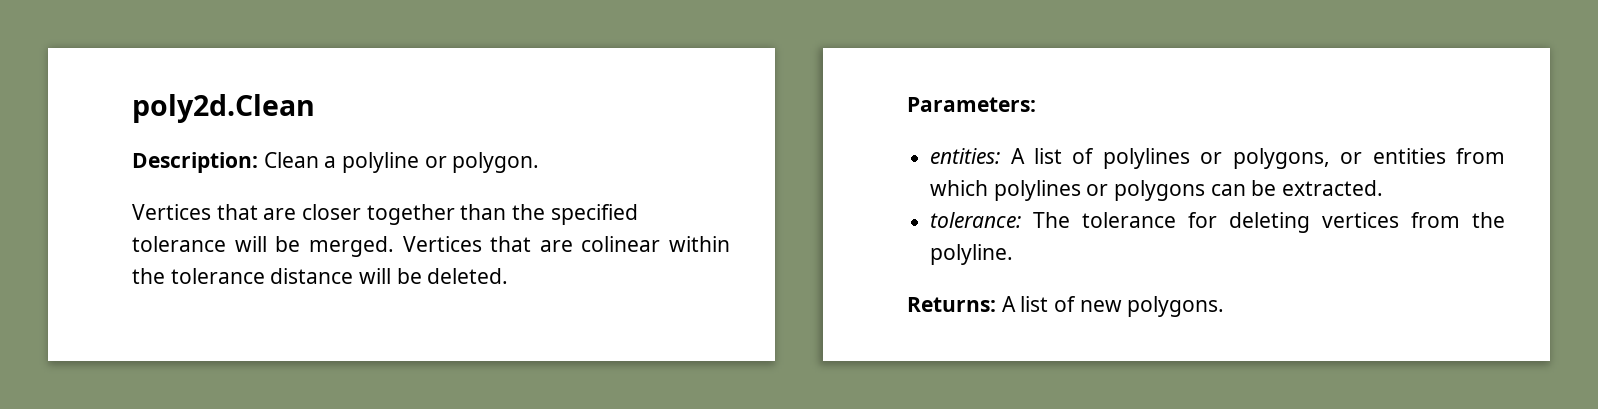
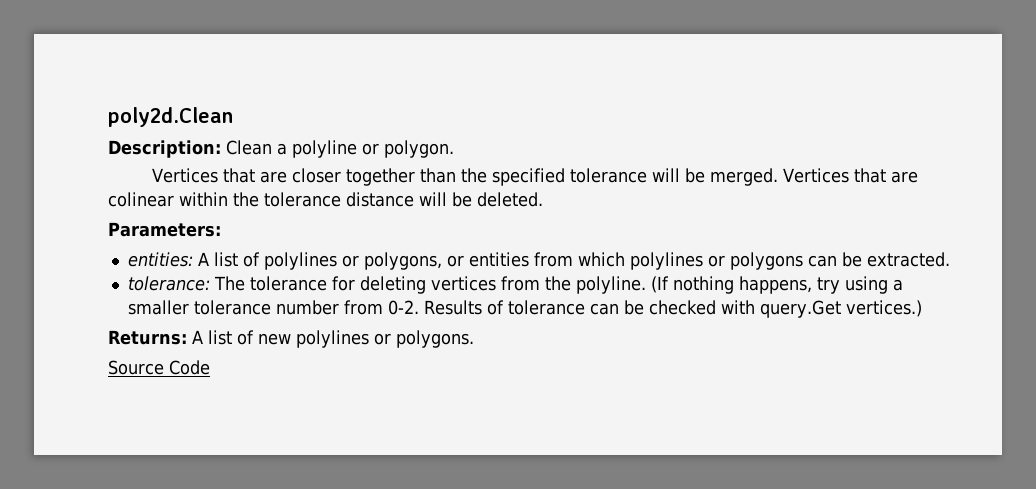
(1014, 254) none -> [650,276,903,294] [127,300,922,318] (If nothing happens, try using a smaller tolerance number from 0-2. Results of tolerance can be checked with query.Get vertices.)
(1122, 306) none -> [296,330,391,348] polylines or
(1225, 306) none -> [108,360,210,375] // Source Code

